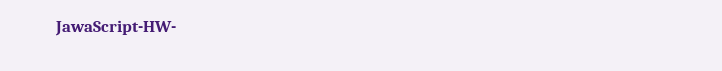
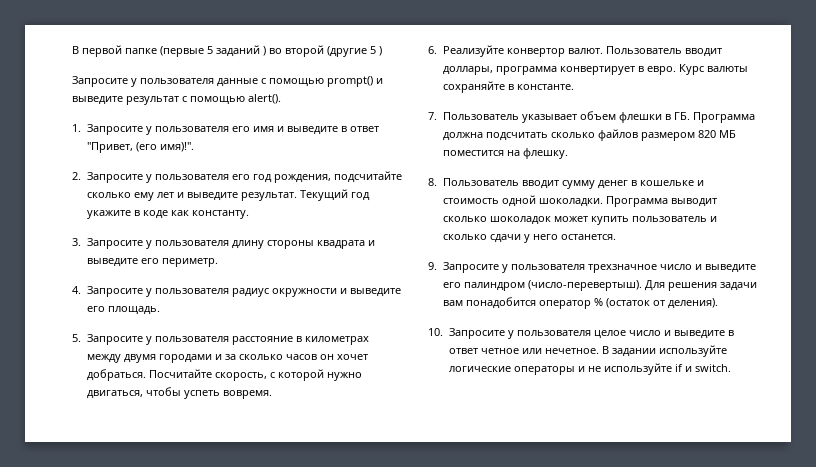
[55,20,176,36] JawaScript-HW- -> [72,45,382,57] [72,76,383,87] [72,94,281,105] [72,124,379,135] [86,142,194,153] [72,171,402,183] [86,189,370,201] [86,210,249,219] [72,238,375,249] [86,258,218,267] [72,286,401,297] [86,306,160,315] [72,334,369,345] [86,354,368,363] [86,369,362,381] [86,387,272,399] [428,45,722,57] [442,64,748,75] [442,81,574,93] [428,111,755,123] [442,129,736,141] [442,148,568,159] [428,178,704,189] [442,195,717,207] [442,216,717,225] [442,234,616,243] [428,262,756,273] [442,280,757,291] [442,297,718,309] [428,328,734,339] [448,345,727,357] [448,363,731,375] В первой папке (первые 5 заданий ) во второй (другие 5 ) // Запросите у пользователя данные с помощью prompt() и выведите результат с помощью alert(). // 1. Запросите у пользователя его имя и выведите в ответ "Привет, (его имя)!". // 2. Запросите у пользователя его год рождения, подсчитайте сколько ему лет и выведите результат. Текущий год укажите в коде как константу. // 3. Запросите у пользователя длину стороны квадрата и выведите его периметр. // 4. Запросите у пользователя радиус окружности и выведите его площадь. // 5. Запросите у пользователя расстояние в километрах между двумя городами и за сколько часов он хочет добраться. Посчитайте скорость, с которой нужно двигаться, чтобы успеть вовремя. // 6. Реализуйте конвертор валют. Пользователь вводит доллары, программа конвертирует в евро. Курс валюты сохраняйте в константе. // 7. Пользователь указывает объем флешки в ГБ. Программа должна подсчитать сколько файлов размером 820 МБ поместится на флешку. // 8. Пользователь вводит сумму денег в кошельке и стоимость одной шоколадки. Программа выводит сколько шоколадок может купить пользователь и сколько сдачи у него останется. // 9. Запросите у пользователя трехзначное число и выведите его палиндром (число-перевертыш). Для решения задачи вам понадобится оператор % (остаток от деления). // 10. Запросите у пользователя целое число и выведите в ответ четное или нечетное. В задании используйте логические операторы и не используйте if и switch.

